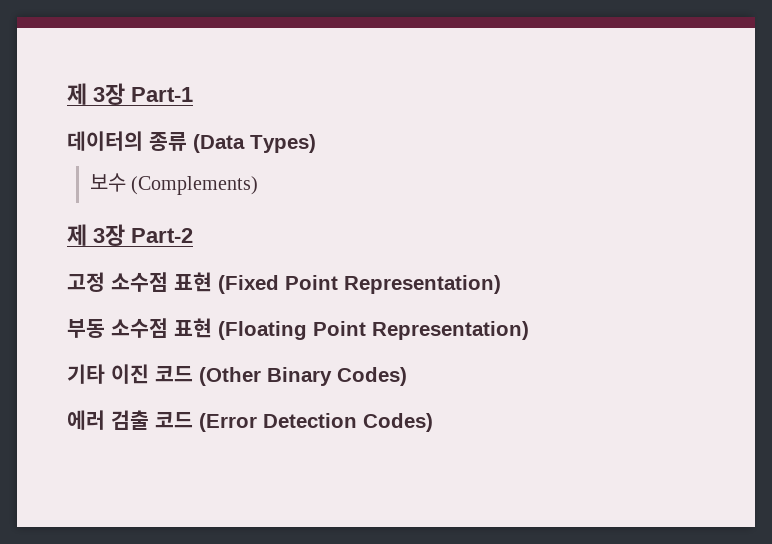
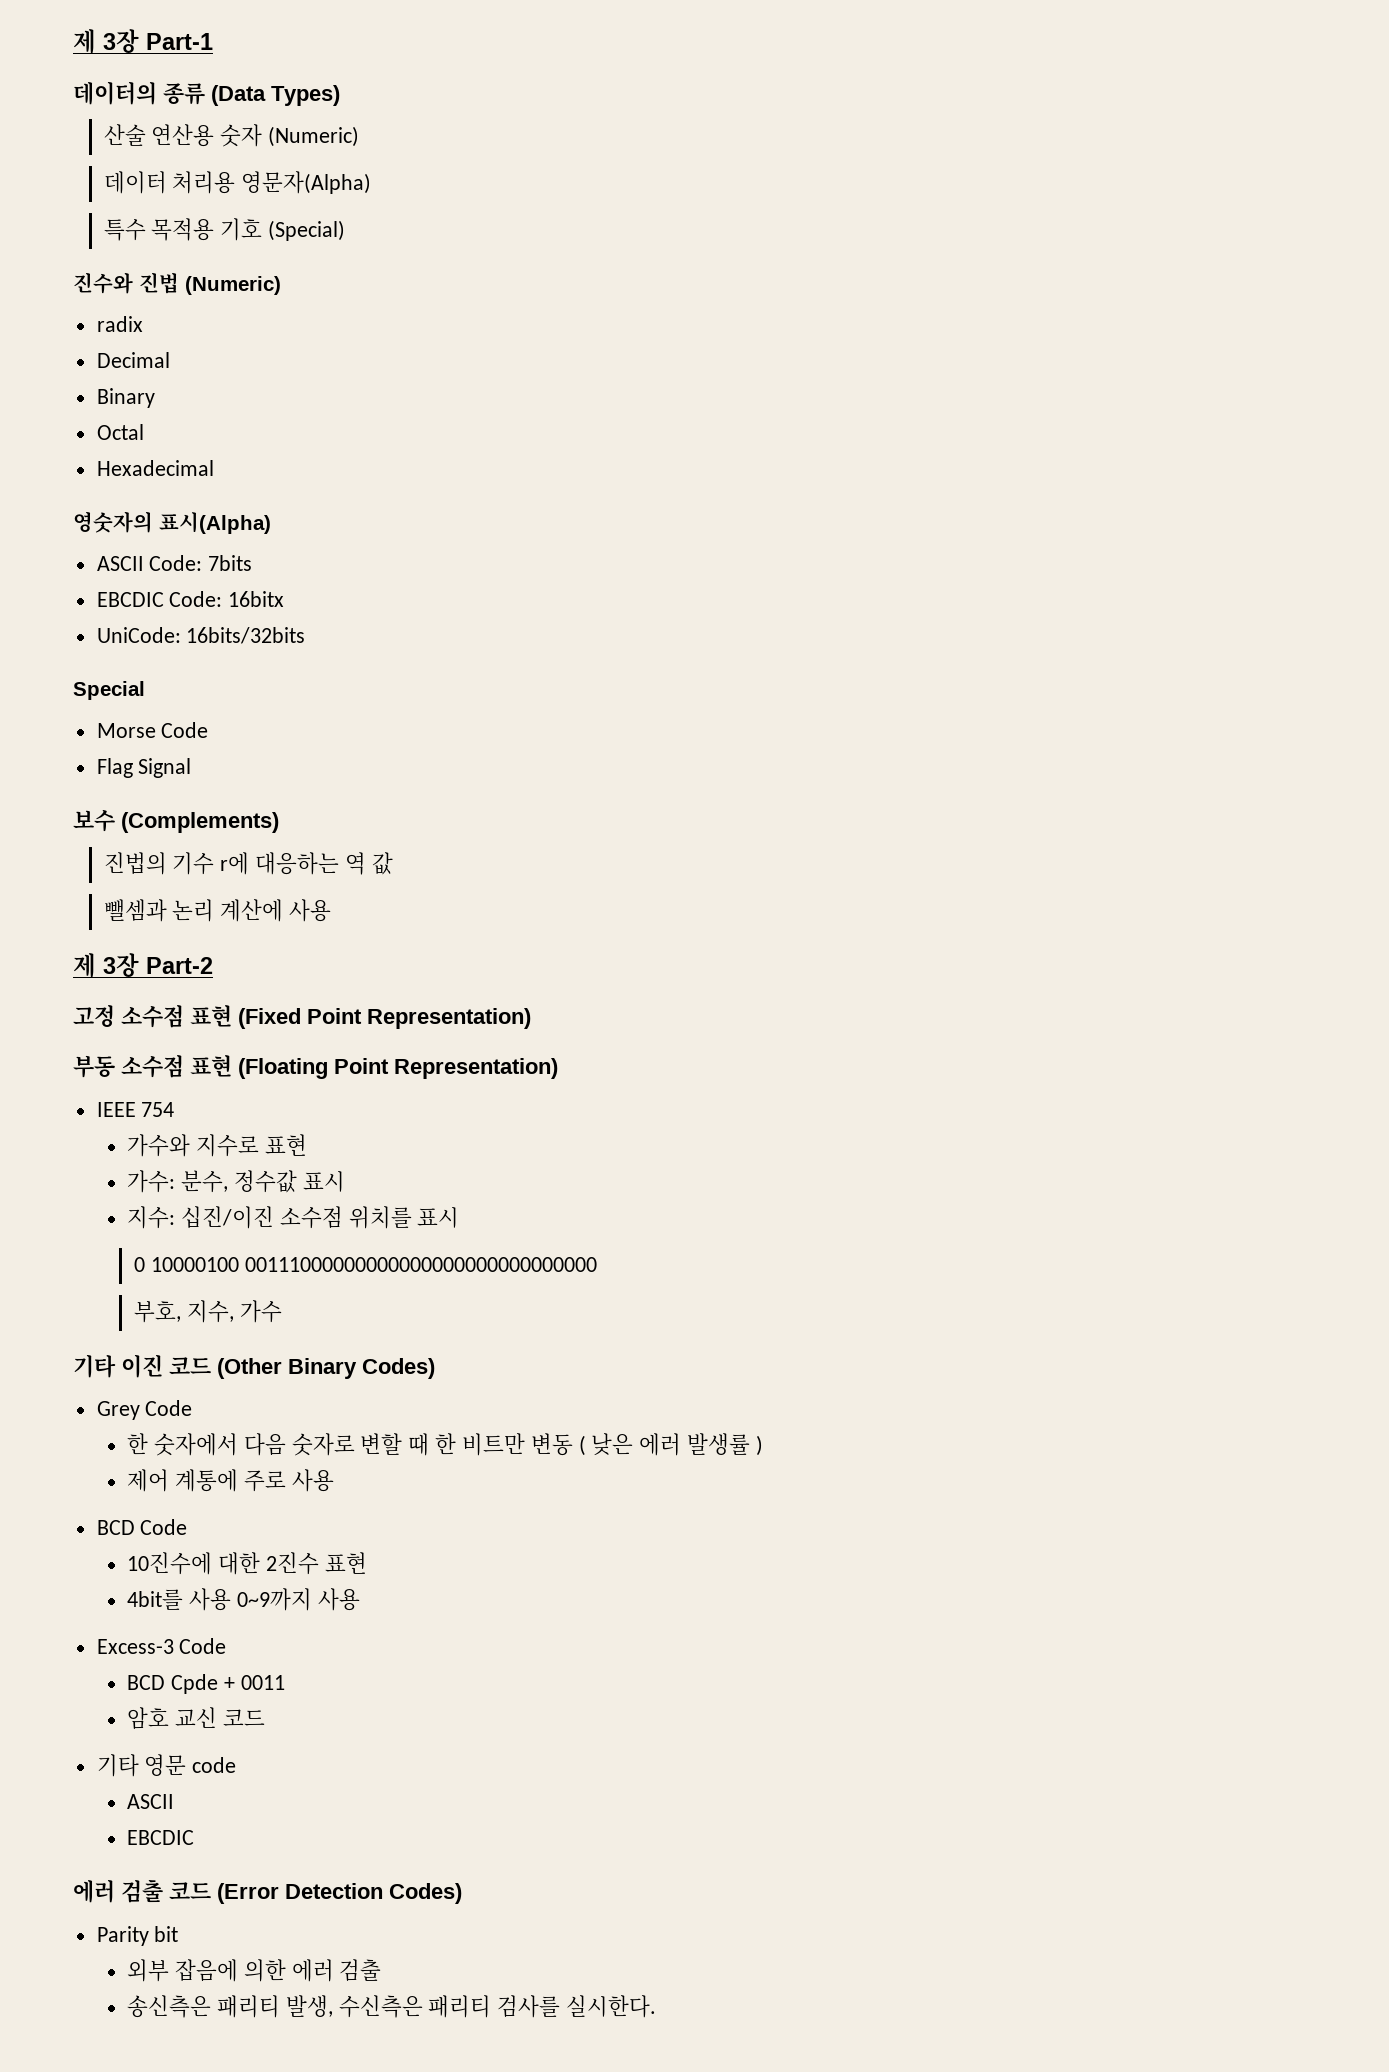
[89,173,259,195] 보수 (Complements) -> [103,124,360,147] [103,171,372,194] [103,218,346,241] [73,272,281,295] [96,316,143,332] [96,352,170,368] [96,388,155,408] [96,424,144,440] [96,460,214,476] [73,511,271,534] [96,555,253,571] [96,591,285,607] [96,627,306,644] [73,681,145,700] [96,722,209,738] [96,758,192,778] [73,809,279,833] [103,852,393,875] [103,899,332,922] 산술 연산용 숫자 (Numeric) // 데이터 처리용 영문자(Alpha) // 특수 목적용 기호 (Special) // 진수와 진법 (Numeric) // radix // Decimal // Binary // Octal // Hexadecimal // 영숫자의 표시(Alpha) // ASCII Code: 7bits // EBCDIC Code: 16bitx // UniCode: 16bits/32bits // Special // Morse Code // Flag Signal // 보수 (Complements) // 진법의 기수 r에 대응하는 역 값 // 뺄셈과 논리 계산에 사용
(529, 330) none -> [96,1102,175,1117] [127,1134,307,1157] [127,1170,345,1193] [127,1206,460,1229] [134,1257,597,1272] [134,1300,282,1323] // IEEE 754 // 가수와 지수로 표현 // 가수: 분수, 정수값 표시 // 지수: 십진/이진 소수점 위치를 표시 // 0 10000100 00111000000000000000000000000000 // 부호, 지수, 가수
(407, 376) none -> [96,1400,193,1420] [127,1433,763,1456] [127,1469,334,1492] [96,1519,188,1535] [127,1552,367,1575] [127,1588,360,1611] [96,1638,227,1654] [127,1674,285,1694] [127,1707,265,1729] [96,1754,237,1777] [127,1794,175,1809] [127,1830,195,1845] // Grey Code // 한 숫자에서 다음 숫자로 변할 때 한 비트만 변동 ( 낮은 에러 발생률 ) // 제어 계통에 주로 사용 // BCD Code // 10진수에 대한 2진수 표현 // 4bit를 사용 0~9까지 사용 // Excess-3 Code // BCD Cpde + 0011 // 암호 교신 코드 // 기타 영문 code // ASCII // EBCDIC
(433, 422) none -> [96,1926,179,1946] [127,1959,382,1982] [127,1995,657,2018] // Parity bit // 외부 잡음에 의한 에러 검출 // 송신측은 패리티 발생, 수신측은 패리티 검사를 실시한다.

